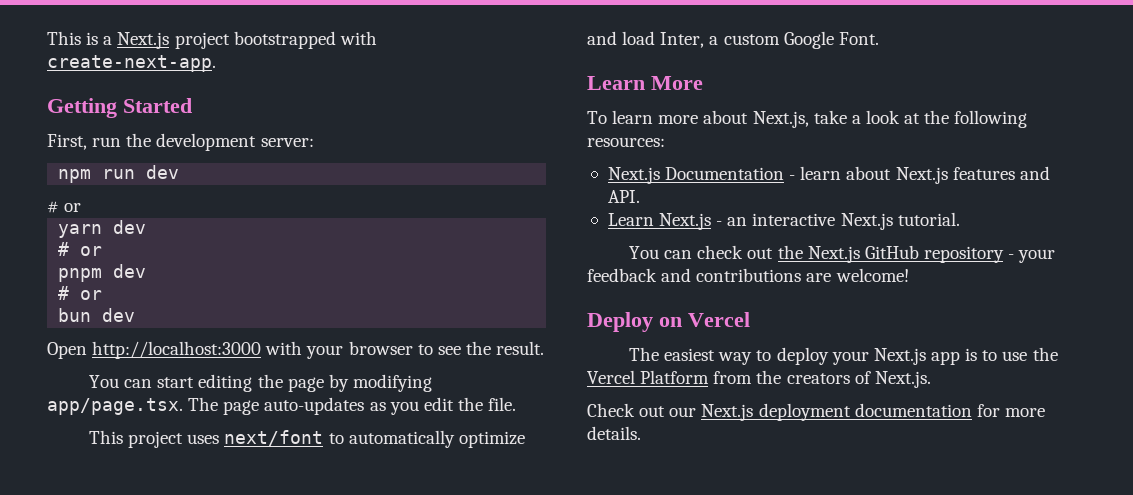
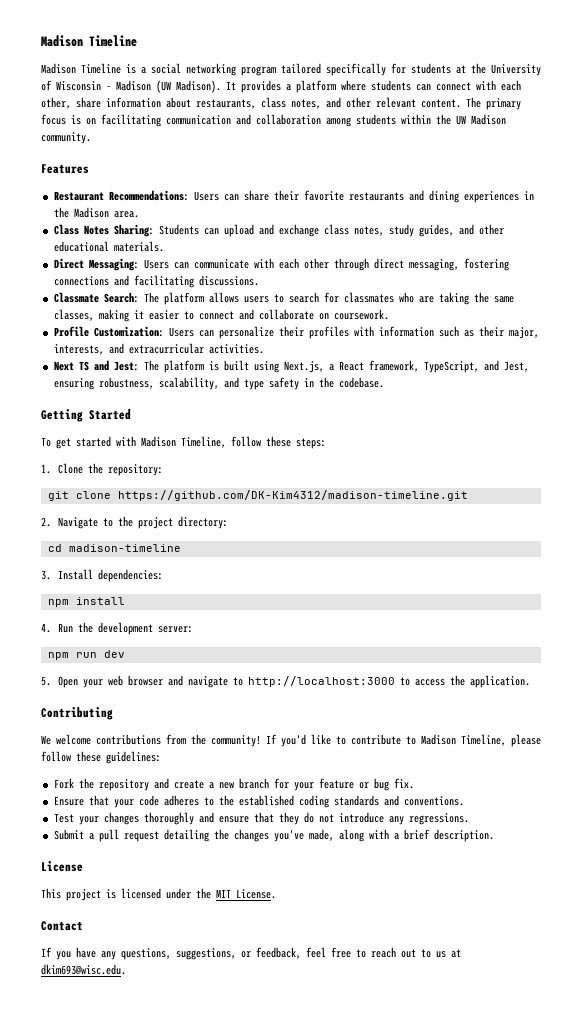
[47,31,377,49] [47,55,216,72] [47,98,192,118] [47,134,122,150] This is a Next.js project bootstrapped with create-next-app. // Getting Started // First, run -> [41,35,137,47] [41,63,541,76] [41,80,521,93] [41,97,521,110] [41,114,506,127] [41,132,91,144] [41,164,89,174] [53,190,534,203] [53,207,139,218] [53,224,504,237] [53,241,164,252] [53,258,509,271] [53,275,259,288] [53,292,514,305] [53,309,389,322] [53,326,539,339] [53,343,264,355] [53,360,529,373] [53,377,384,390] [41,409,131,422] [41,436,326,449] [41,463,164,476] [47,490,468,501] [41,516,229,529] [47,544,181,552] [41,569,164,582] [47,597,125,607] [41,623,74,633] Madison Timeline // Madison Timeline is a social networking program tailored specifically for students at the University of Wisconsin - Madison (UW Madison). It provides a platform where students can connect with each other, share information about restaurants, class notes, and other relevant content. The primary focus is on facilitating communication and collaboration among students within the UW Madison community. // Features // Restaurant Recommendations: Users can share their favorite restaurants and dining experiences in the Madison area. // Class Notes Sharing: Students can upload and exchange class notes, study guides, and other educational materials. // Direct Messaging: Users can communicate with each other through direct messaging, fostering connections and facilitating discussions. // Classmate Search: The platform allows users to search for classmates who are taking the same classes, making it easier to connect and collaborate on coursework. // Profile Customization: Users can personalize their profiles with information such as their major, interests, and extracurricular activities. // Next TS and Jest: The platform is built using Next.js, a React framework, TypeScript, and Jest, ensuring robustness, scalability, and type safety in the codebase. // Getting Started // To get started with Madison Timeline, follow these steps: // 1. Clone the repository: // git clone https://github.com/DK-Kim4312/madison-timeline.git // 2. Navigate to the project directory: // cd madison-timeline // 3. Install dependencies: // npm install // 4. Run
[47,201,82,213] [58,220,147,238] [58,242,103,256] [58,264,147,282] [58,286,103,300] [58,308,136,322] [47,341,545,359] [89,374,433,392] [47,397,517,415] [89,430,525,448] [587,31,879,49] [587,76,703,90] [587,110,1028,128] [587,137,665,147] [607,166,1050,184] [607,190,640,203] [607,212,960,230] [629,245,1056,263] [587,268,909,282] [587,312,750,332] [629,347,1058,365] [587,370,931,388] [587,403,1045,421] [587,426,641,440] # or // yarn dev // # or // pnpm dev // # or // bun dev // Open http://localhost:3000 with your browser to see the result. // You can start editing the page by modifying app/page.tsx. The page auto-updates as you edit the file. // This project uses next/font to automatically optimize and load Inter, a custom Google Font. // Learn More // To learn more about Next.js, take a look at the following resources: // Next.js Documentation - learn about Next.js features and API. // Learn Next.js - an interactive Next.js tutorial. // You can check out the Next.js GitHub repository - your feedback and contributions are welcome! // Deploy on Vercel // The easiest way to deploy your Next.js app is to use the Vercel Platform from the creators of Next.js. // Check out our Next.js deployment documentation for more details. -> [41,675,531,688] [41,707,113,720] [41,734,541,747] [41,751,161,764] [53,778,414,791] [53,795,464,808] [53,812,469,825] [53,829,494,842] [41,861,83,872] [41,888,276,901] [41,921,83,931] [41,947,461,960] [41,964,126,975] 5. Open your web browser and navigate to http://localhost:3000 to access the application. // Contributing // We welcome contributions from the community! If you'd like to contribute to Madison Timeline, please follow these guidelines: // Fork the repository and create a new branch for your feature or bug fix. // Ensure that your code adheres to the established coding standards and conventions. // Test your changes thoroughly and ensure that they do not introduce any regressions. // Submit a pull request detailing the changes you've made, along with a brief description. // License // This project is licensed under the MIT License. // Contact // If you have any questions, suggestions, or feedback, feel free to reach out to us at dkim693@wisc.edu.

